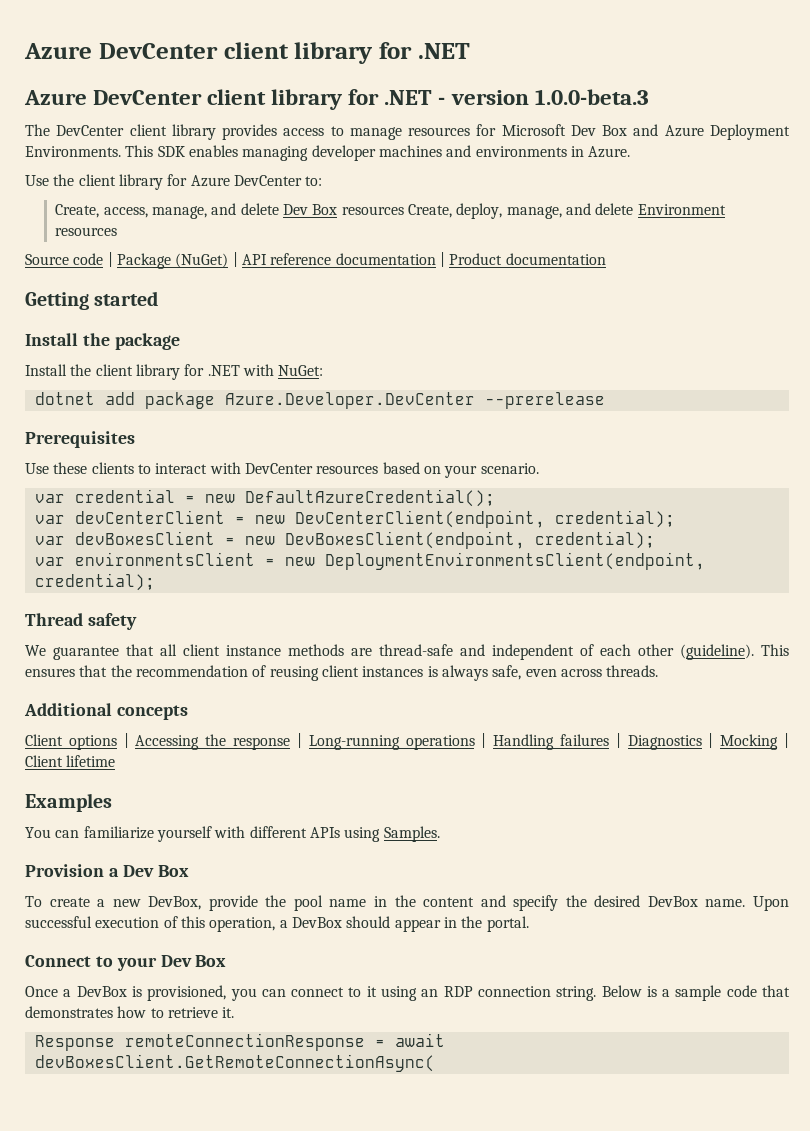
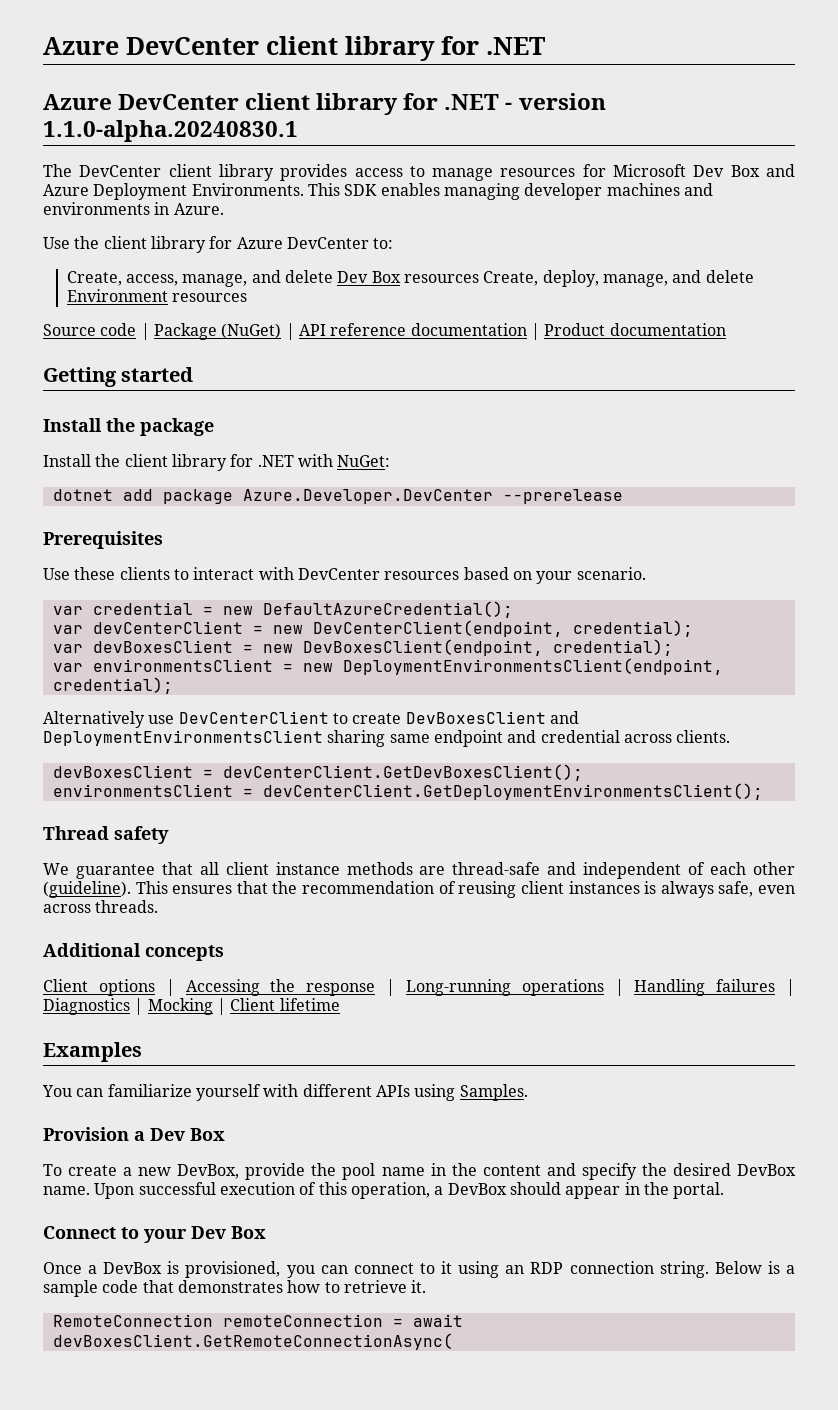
[534,89,649,105] 1.0.0-beta.3 -> [43,120,298,142] 1.1.0-alpha.20240830.1
(155, 582) none -> [43,711,579,728] [43,730,731,747] [52,764,583,781] [52,783,763,800] // Alternatively use DevCenterClient to create DevBoxesClient and DeploymentEnvironmentsClient sharing same endpoint and credential across clients. // devBoxesClient = devCenterClient.GetDevBoxesClient(); // environmentsClient = devCenterClient.GetDeploymentEnvironmentsClient();
[34,1033,365,1051] Response remoteConnectionResponse -> [52,1314,383,1327] RemoteConnection remoteConnection

